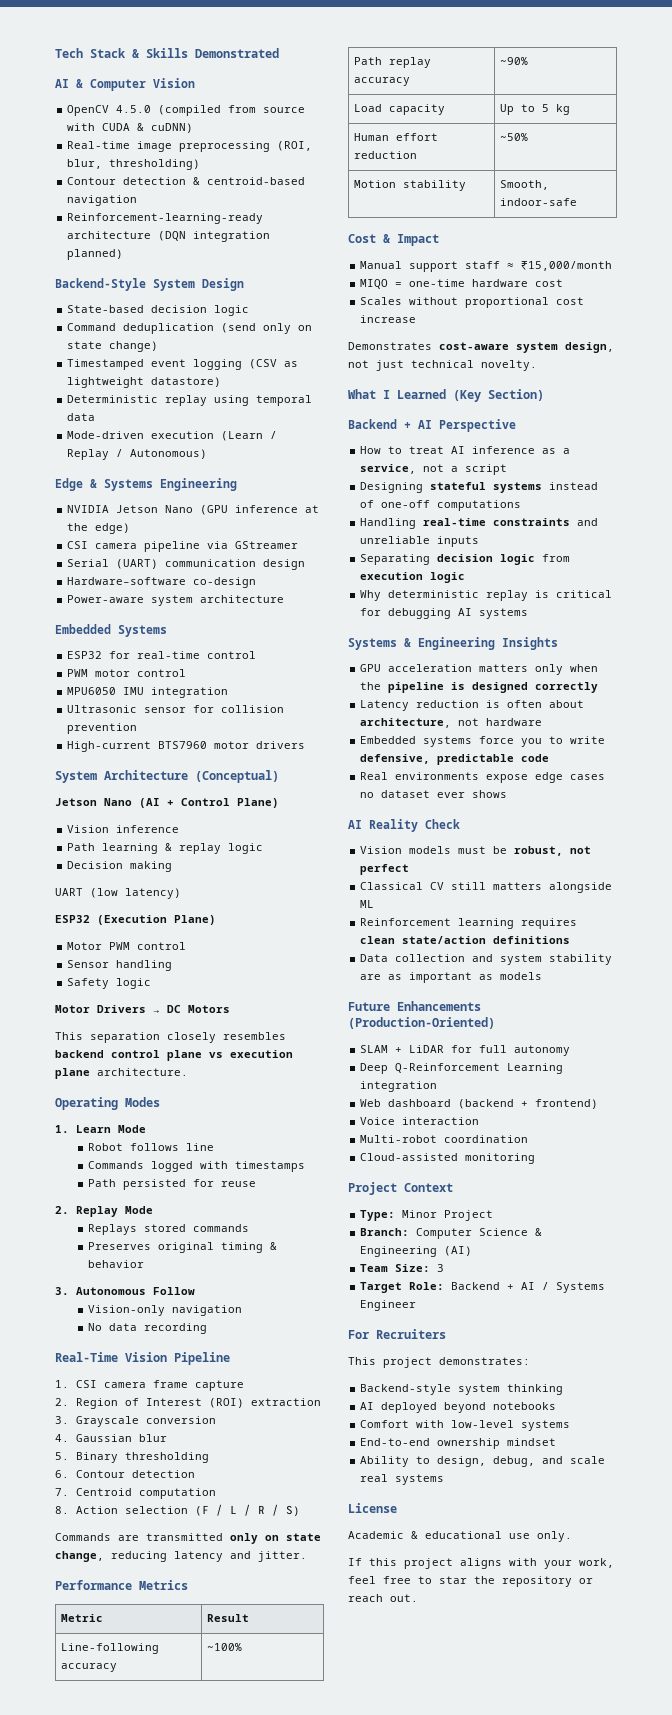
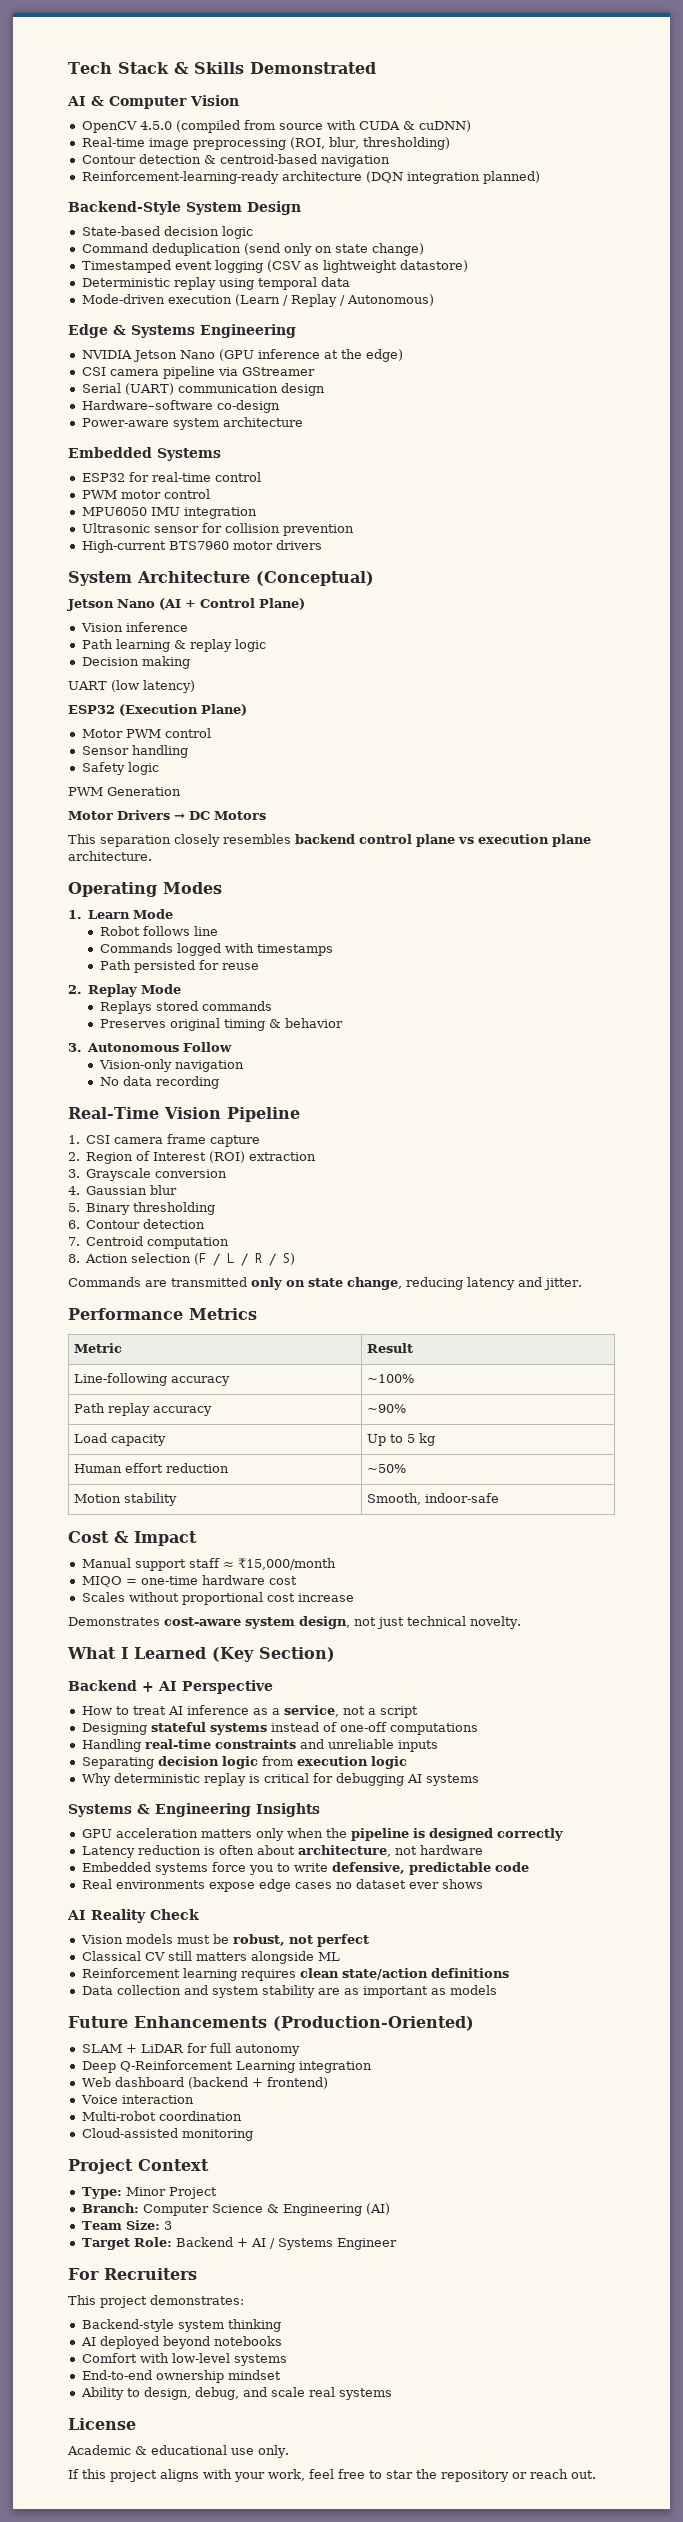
(152, 983) none -> [68,787,181,796] // PWM Generation

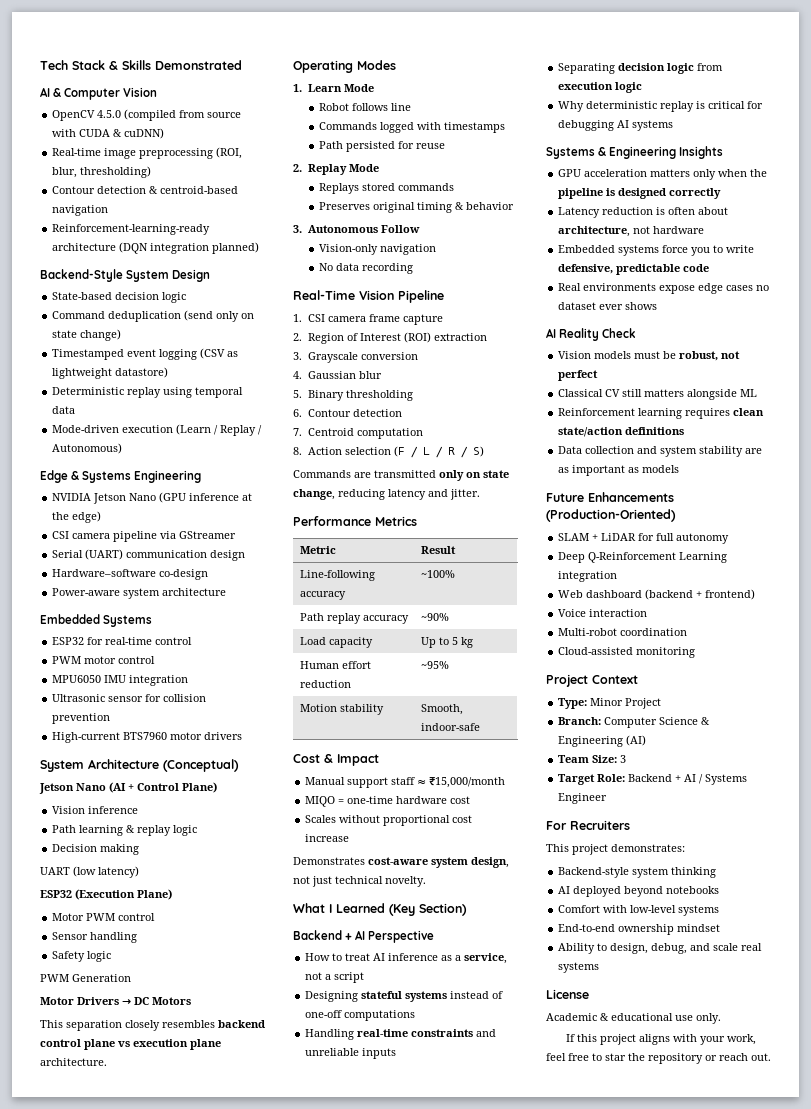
[366,1464,406,1473] ~50% -> [420,661,449,669] ~95%

